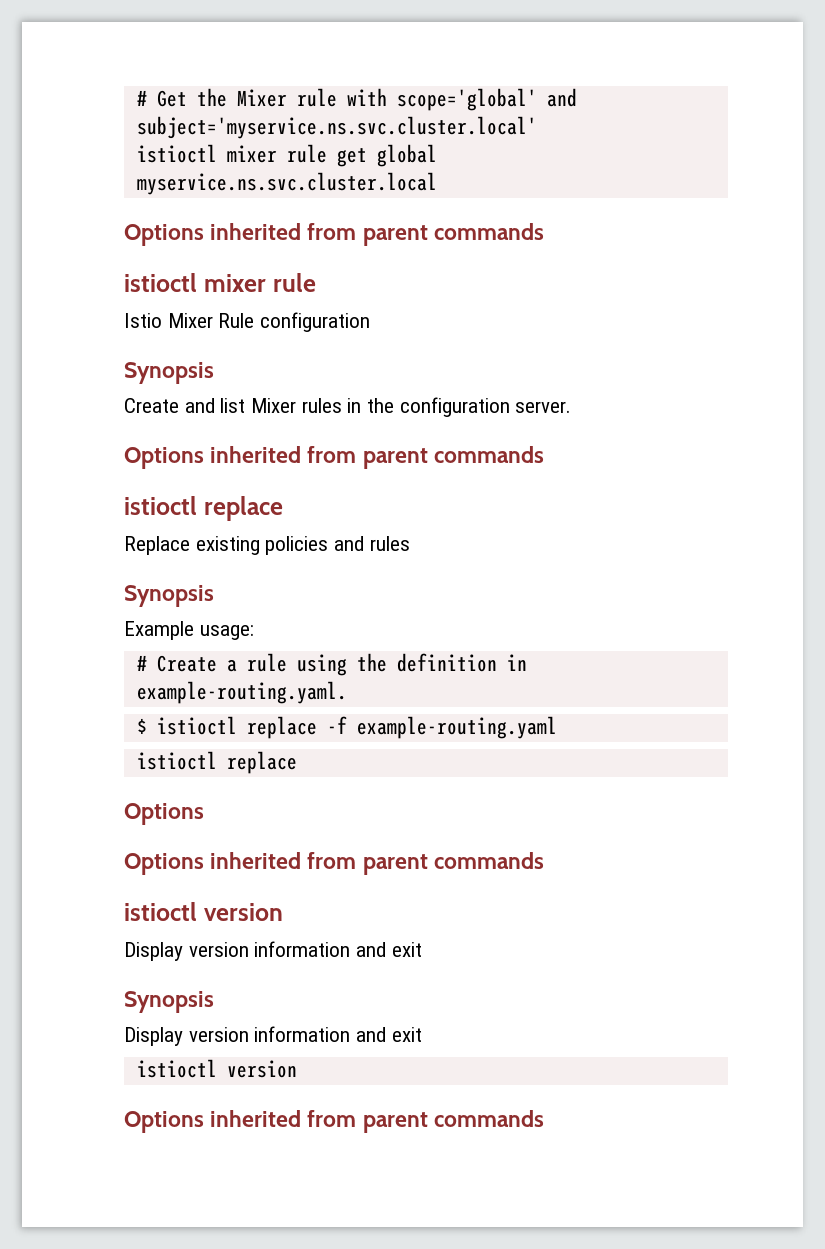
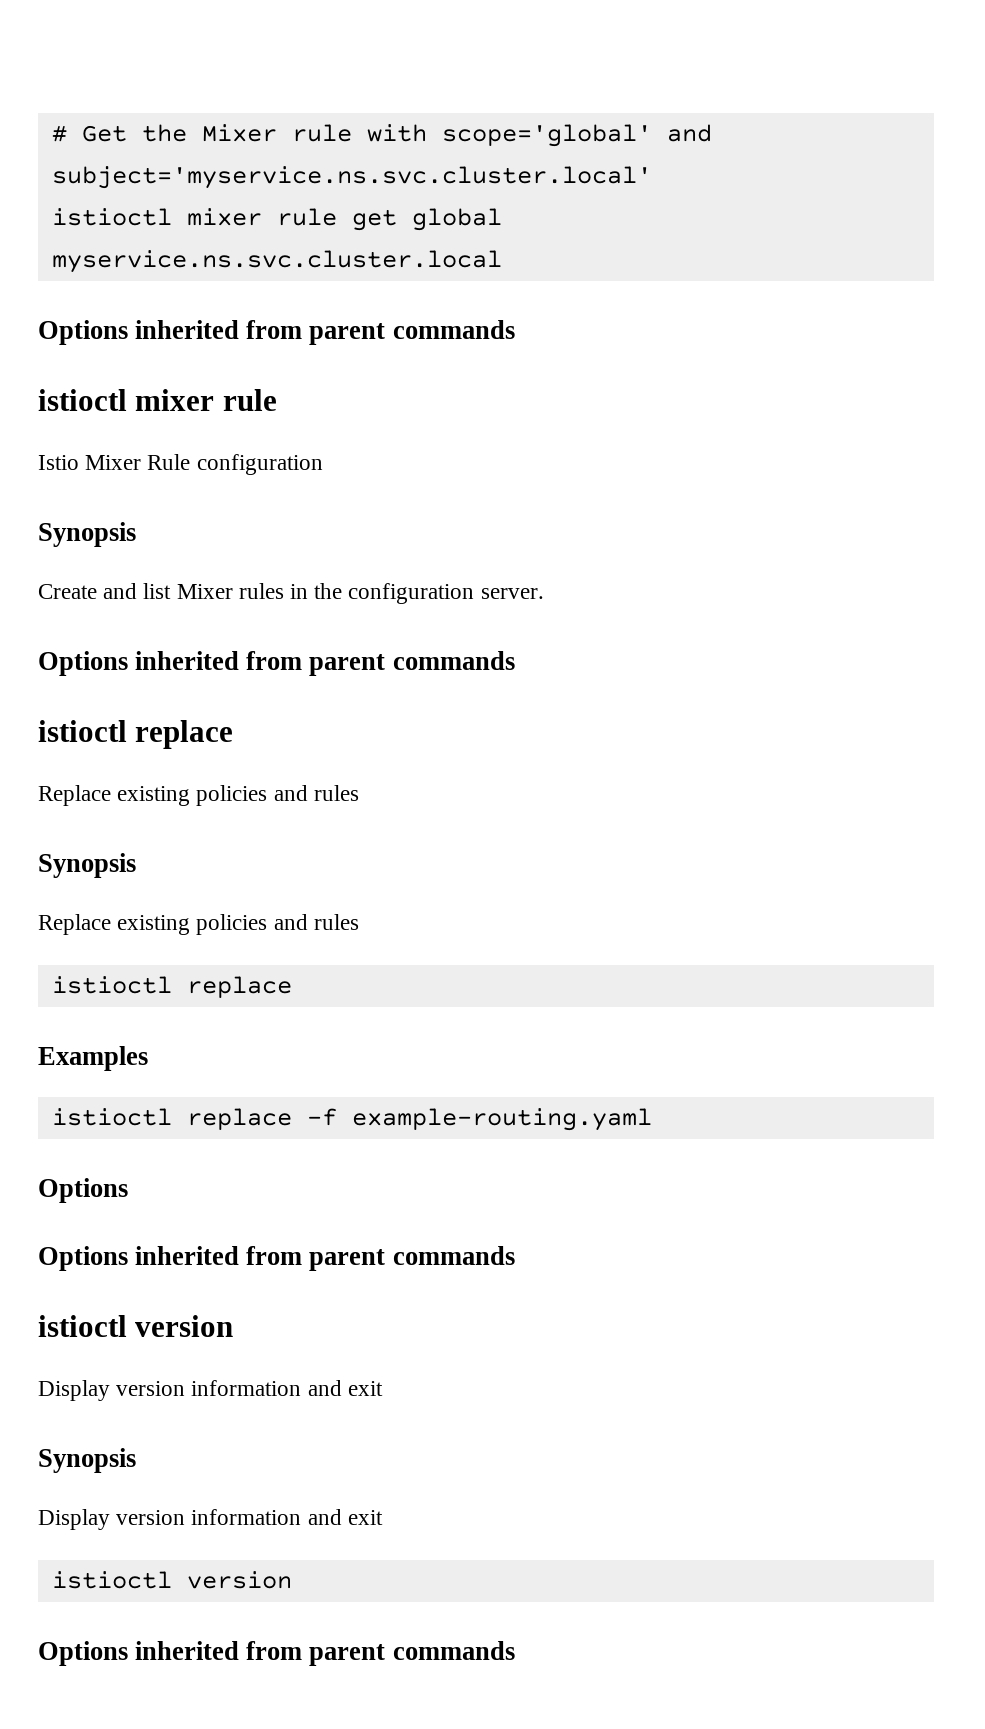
[124,621,254,640] [136,653,527,676] [136,681,347,704] [136,718,147,734] Example usage: // # Create a rule using the definition in example-routing.yaml. // $ -> [38,914,359,935] [51,976,292,998] [38,1046,148,1071] Replace existing policies and rules // istioctl replace // Examples //
[136,751,297,774] // istioctl replace -> (652, 1119) none

